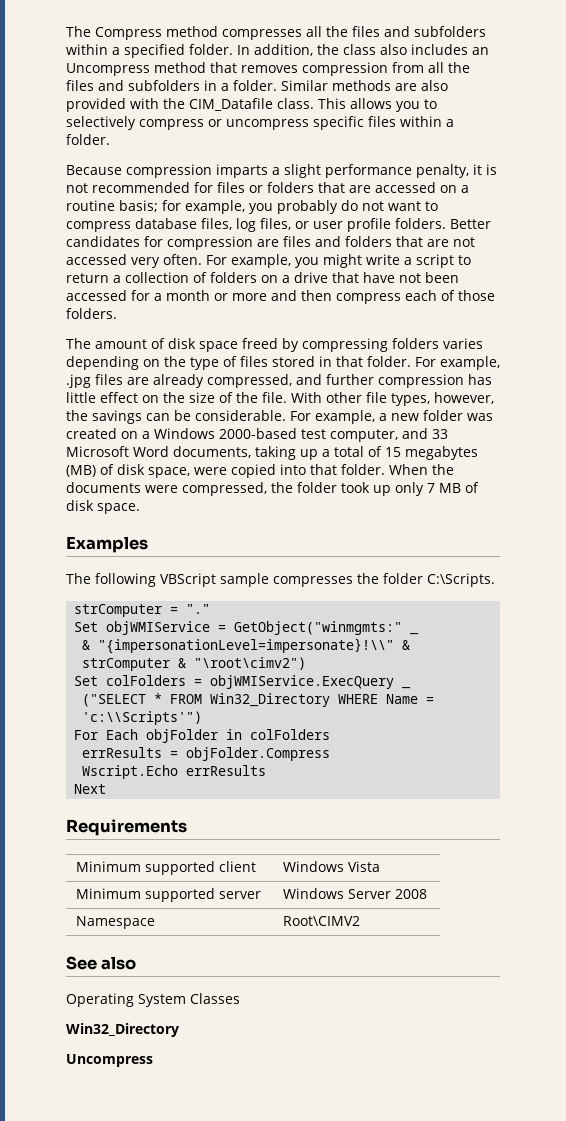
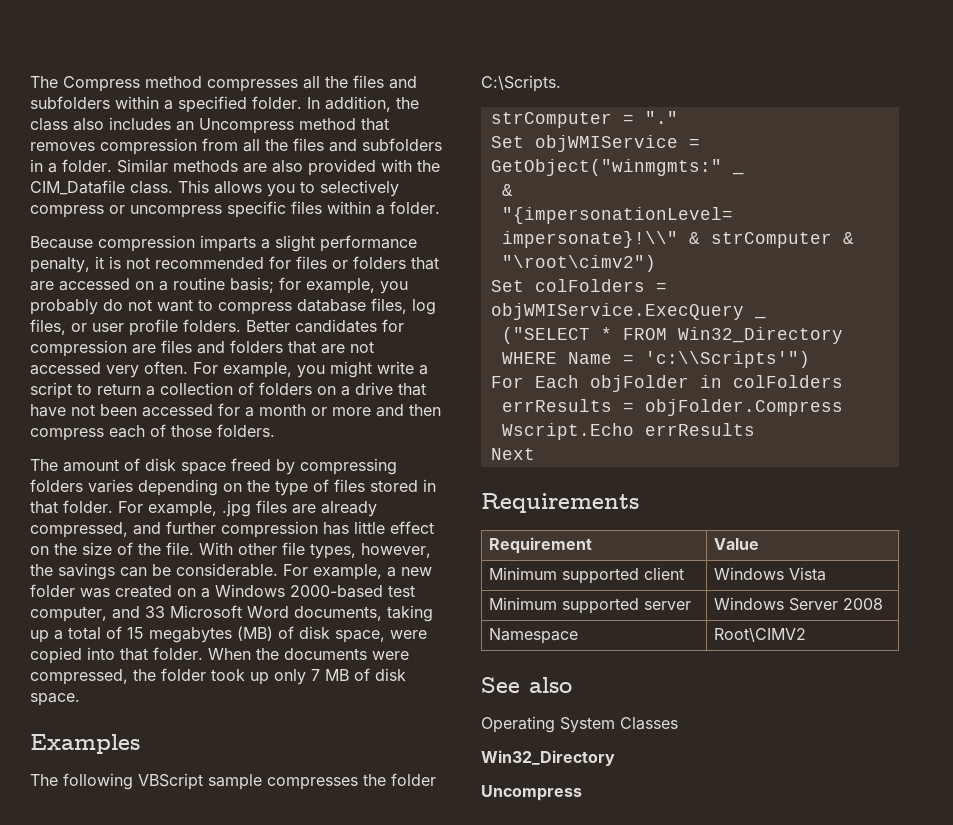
(187, 827) none -> [488,537,592,554] [713,538,759,550] // Requirement | Value

